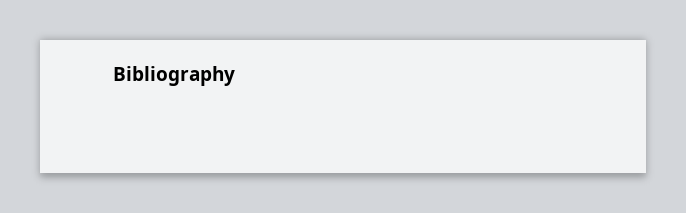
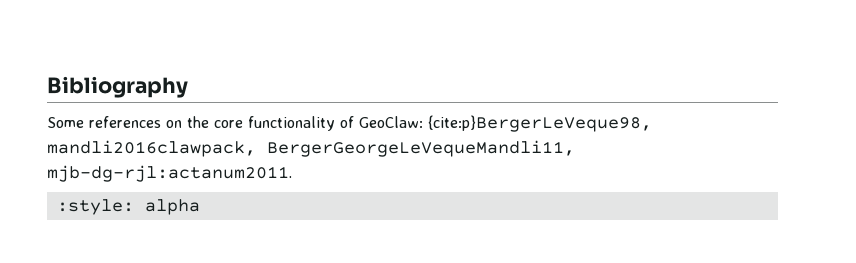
(235, 76) none -> [47,115,652,132] [47,140,575,157] [47,165,292,182] [56,199,200,215] // Some references on the core functionality of GeoClaw: {cite:p}BergerLeVeque98, mandli2016clawpack, BergerGeorgeLeVequeMandli11, mjb-dg-rjl:actanum2011. // :style: alpha

